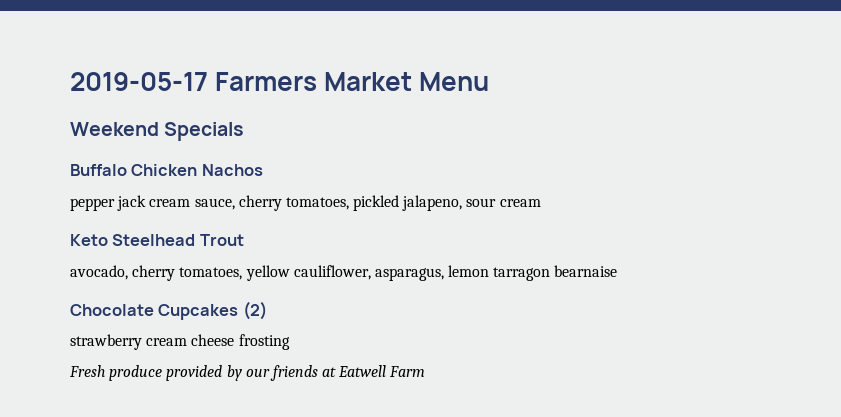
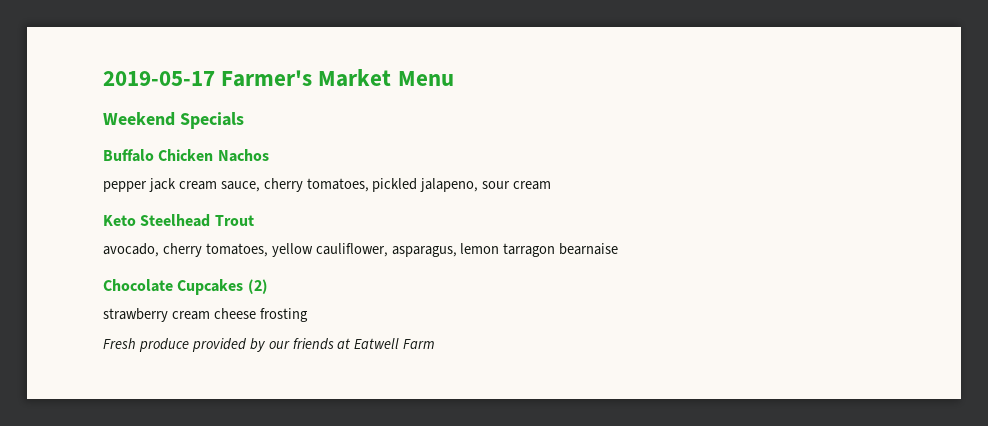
[215,72,318,91] Farmers -> [221,70,313,87] Farmer's

